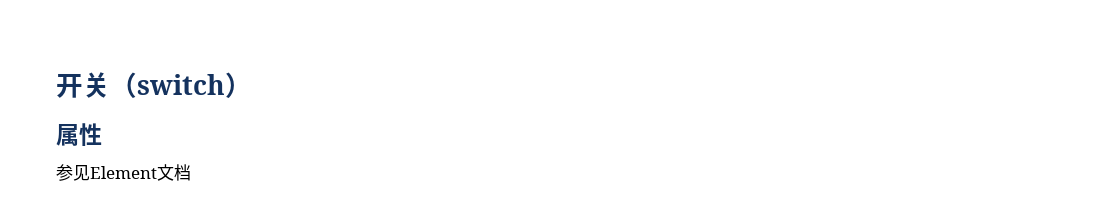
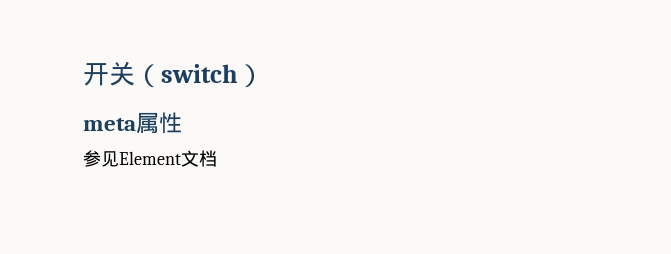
(252, 85) none -> [83,118,136,131] meta

